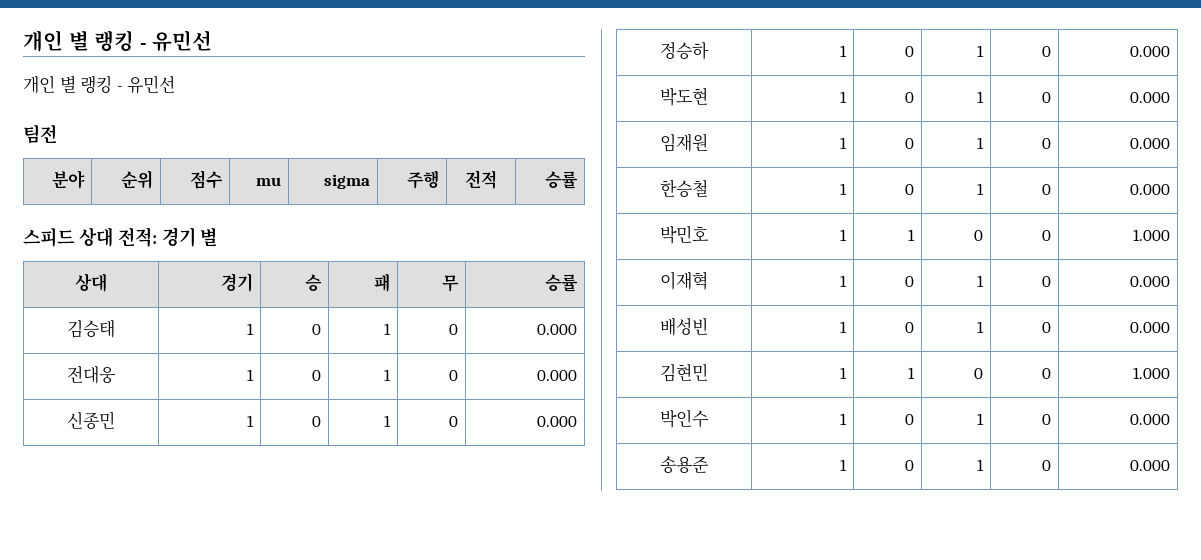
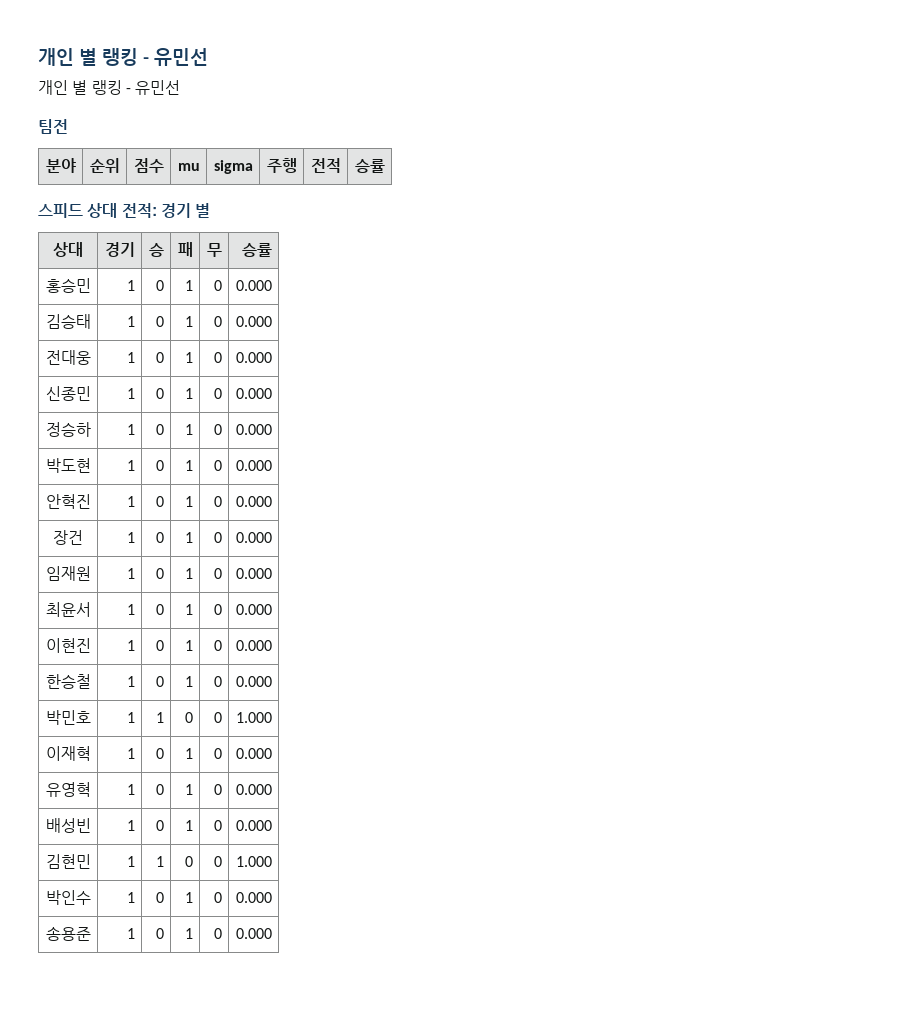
(579, 283) none -> [45,278,91,293] [127,280,136,291] [156,280,165,291] [185,280,194,291] [214,280,223,291] [236,280,273,291] // 홍승민 | 1 | 0 | 1 | 0 | 0.000
(1171, 97) none -> [45,494,91,509] [127,496,136,507] [156,496,165,507] [185,496,194,507] [214,496,223,507] [236,496,273,507] [53,530,83,545] [127,532,136,543] [156,532,165,543] [185,532,194,543] [214,532,223,543] [236,532,273,543] // 안혁진 | 1 | 0 | 1 | 0 | 0.000 // 장건 | 1 | 0 | 1 | 0 | 0.000
(1171, 143) none -> [45,602,91,617] [127,604,136,615] [156,604,165,615] [185,604,194,615] [214,604,223,615] [236,604,273,615] [45,638,91,653] [127,640,136,651] [156,640,165,651] [185,640,194,651] [214,640,223,651] [236,640,273,651] // 최윤서 | 1 | 0 | 1 | 0 | 0.000 // 이현진 | 1 | 0 | 1 | 0 | 0.000
(1171, 281) none -> [45,782,91,797] [127,784,136,795] [156,784,165,795] [185,784,194,795] [214,784,223,795] [236,784,273,795] // 유영혁 | 1 | 0 | 1 | 0 | 0.000

